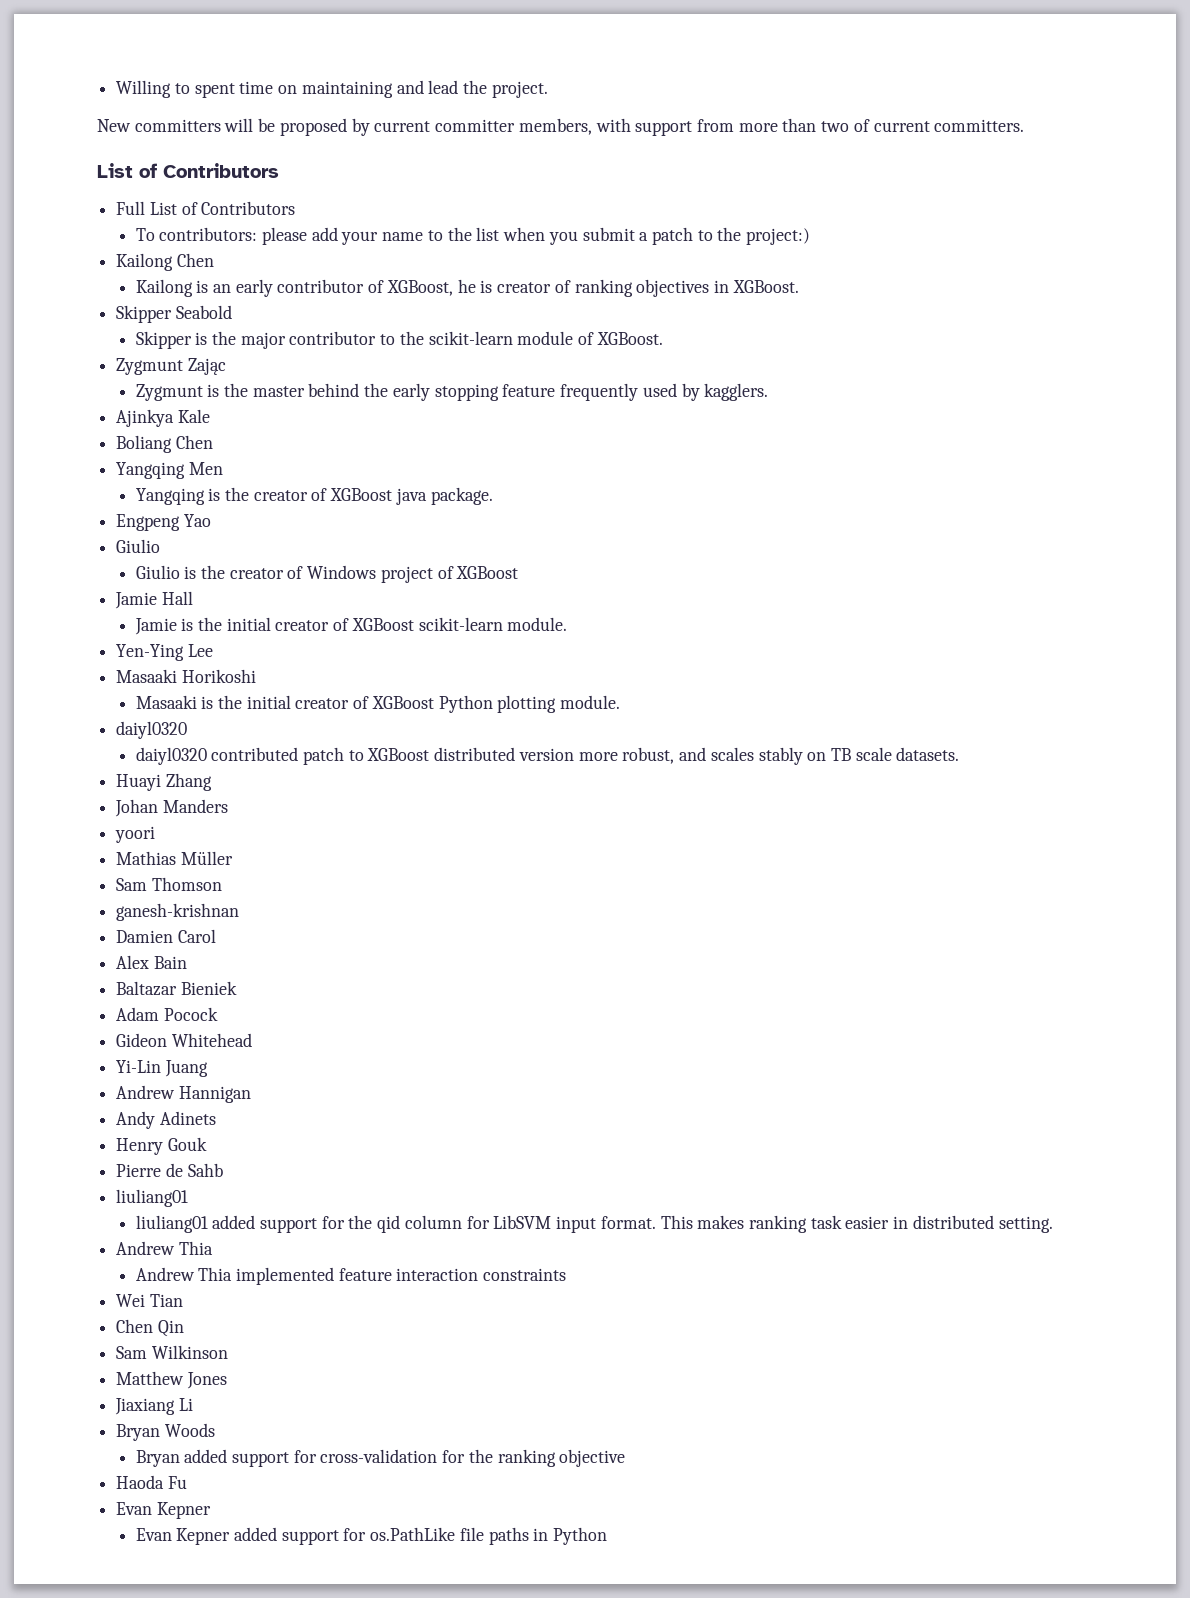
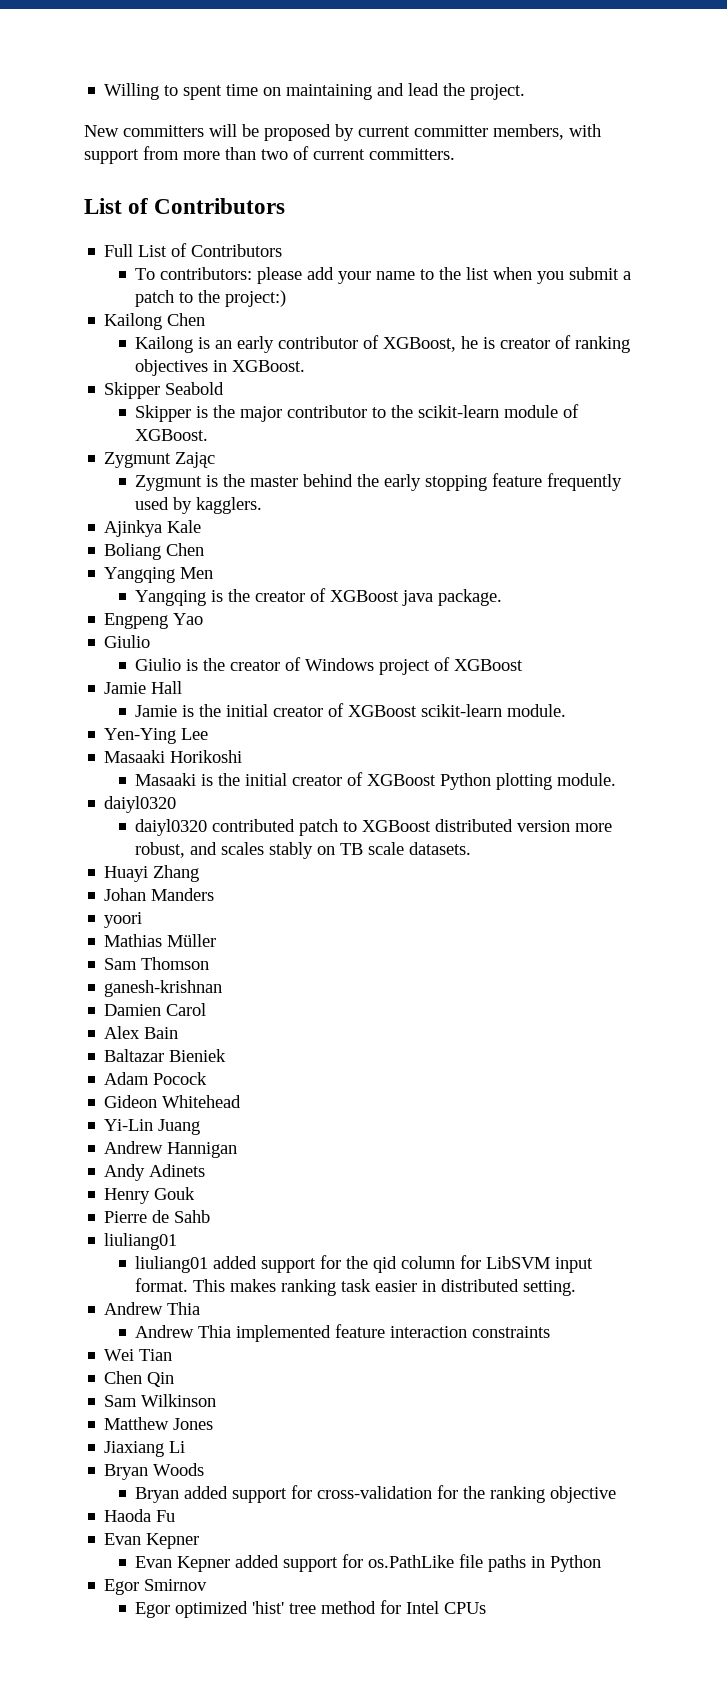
(608, 1536) none -> [104,1579,208,1595] [135,1600,487,1618] // Egor Smirnov // Egor optimized 'hist' tree method for Intel CPUs

